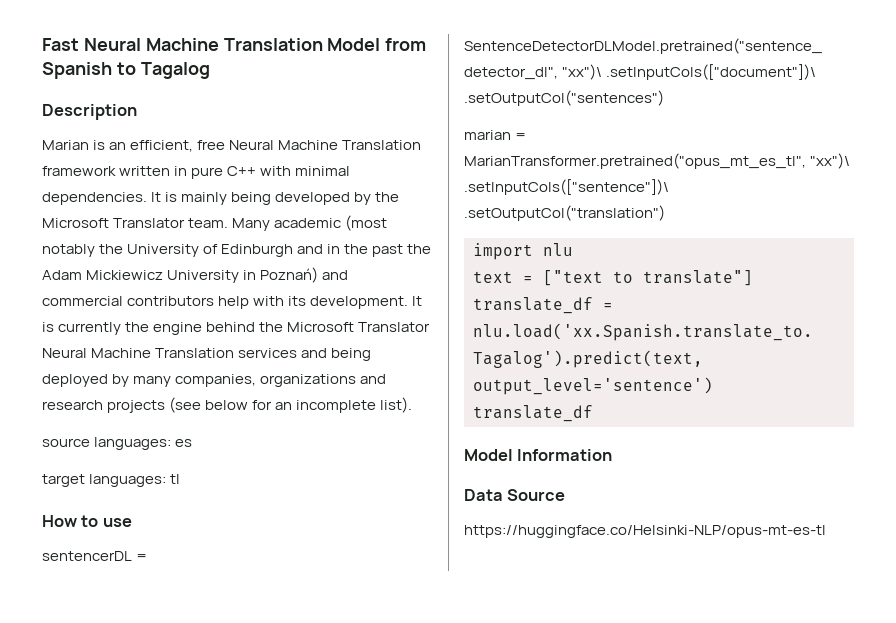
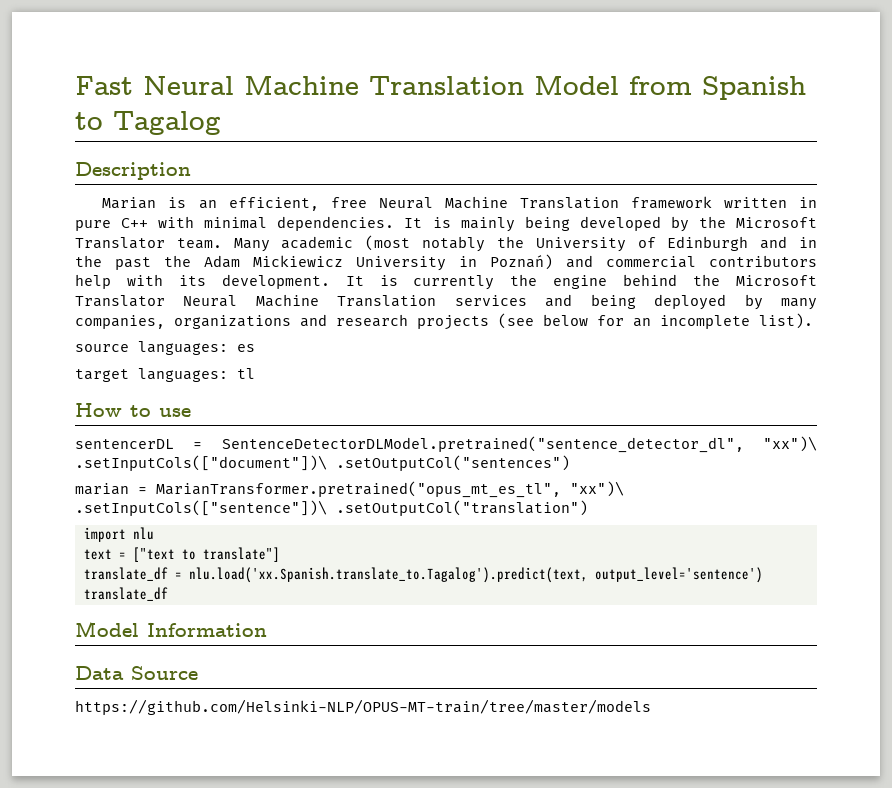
[464,525,826,538] https://huggingface.co/Helsinki-NLP/opus-mt-es-tl -> [75,699,651,715] https://github.com/Helsinki-NLP/OPUS-MT-train/tree/master/models

